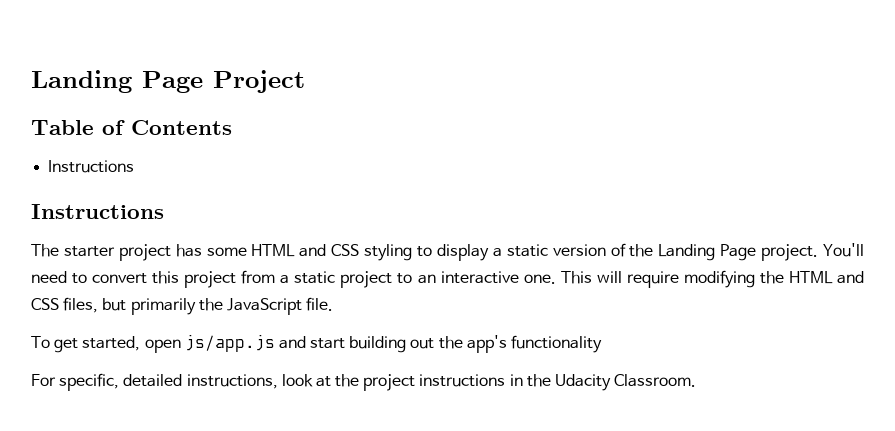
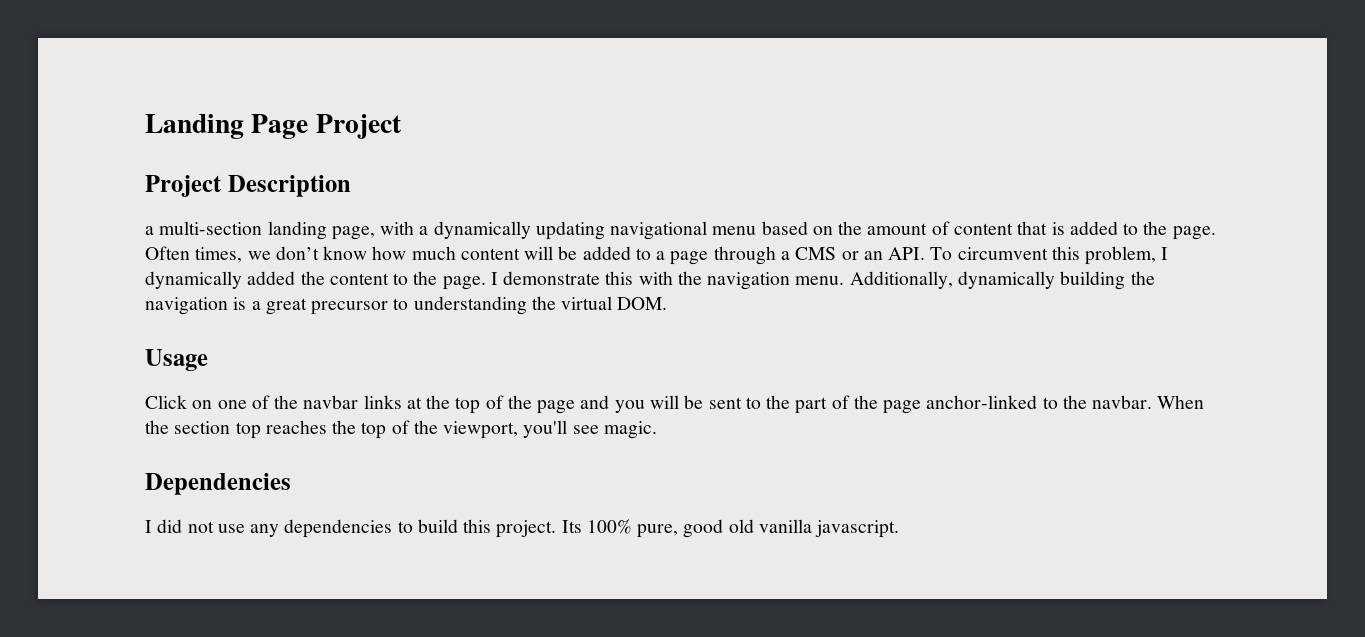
[31,120,232,135] [48,160,135,173] [31,204,164,219] [31,243,865,261] [31,270,865,288] [31,297,334,315] [31,334,603,353] [31,373,697,391] Table of Contents // Instructions // Instructions // The starter project has some HTML and CSS styling to display a static version of the Landing Page project. You'll need to convert this project from a static project to an interactive one. This will require modifying the HTML and CSS files, but primarily the JavaScript file. // To get started, open js/app.js and start building out the app's functionality // For specific, detailed instructions, look at the project instructions in the Udacity Classroom. -> [145,175,351,197] [145,221,1216,240] [145,246,1169,265] [145,271,1155,290] [145,296,668,315] [145,349,208,371] [145,395,1205,414] [145,420,657,439] [145,473,291,495] [145,519,900,538] Project Description // a multi-section landing page, with a dynamically updating navigational menu based on the amount of content that is added to the page. Often times, we don’t know how much content will be added to a page through a CMS or an API. To circumvent this problem, I dynamically added the content to the page. I demonstrate this with the navigation menu. Additionally, dynamically building the navigation is a great precursor to understanding the virtual DOM. // Usage // Click on one of the navbar links at the top of the page and you will be sent to the part of the page anchor-linked to the navbar. When the section top reaches the top of the viewport, you'll see magic. // Dependencies // I did not use any dependencies to build this project. Its 100% pure, good old vanilla javascript.

